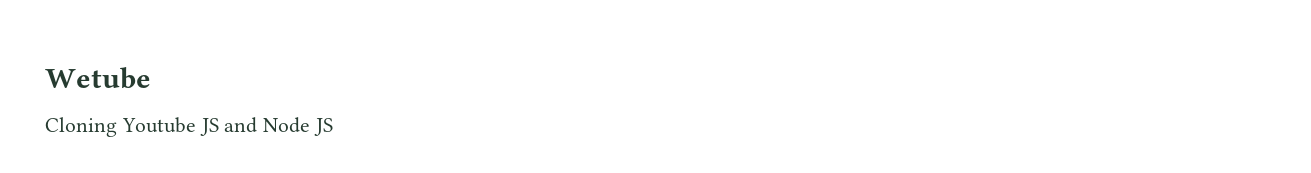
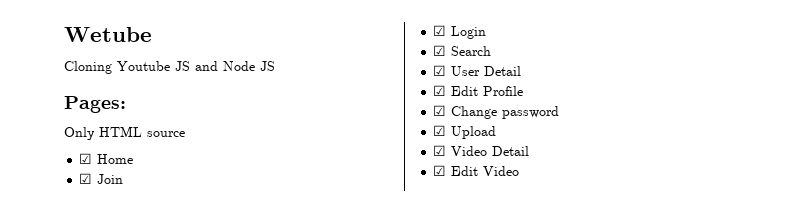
(334, 127) none -> [64,96,126,113] [64,126,185,140] [79,153,134,164] [79,173,124,184] [433,25,487,39] [433,45,492,56] [433,65,522,76] [433,85,524,96] [433,105,560,119] [433,125,497,139] [433,145,530,156] [433,165,520,176] // Pages: // Only HTML source // ☑ Home // ☑ Join // ☑ Login // ☑ Search // ☑ User Detail // ☑ Edit Profile // ☑ Change password // ☑ Upload // ☑ Video Detail // ☑ Edit Video

